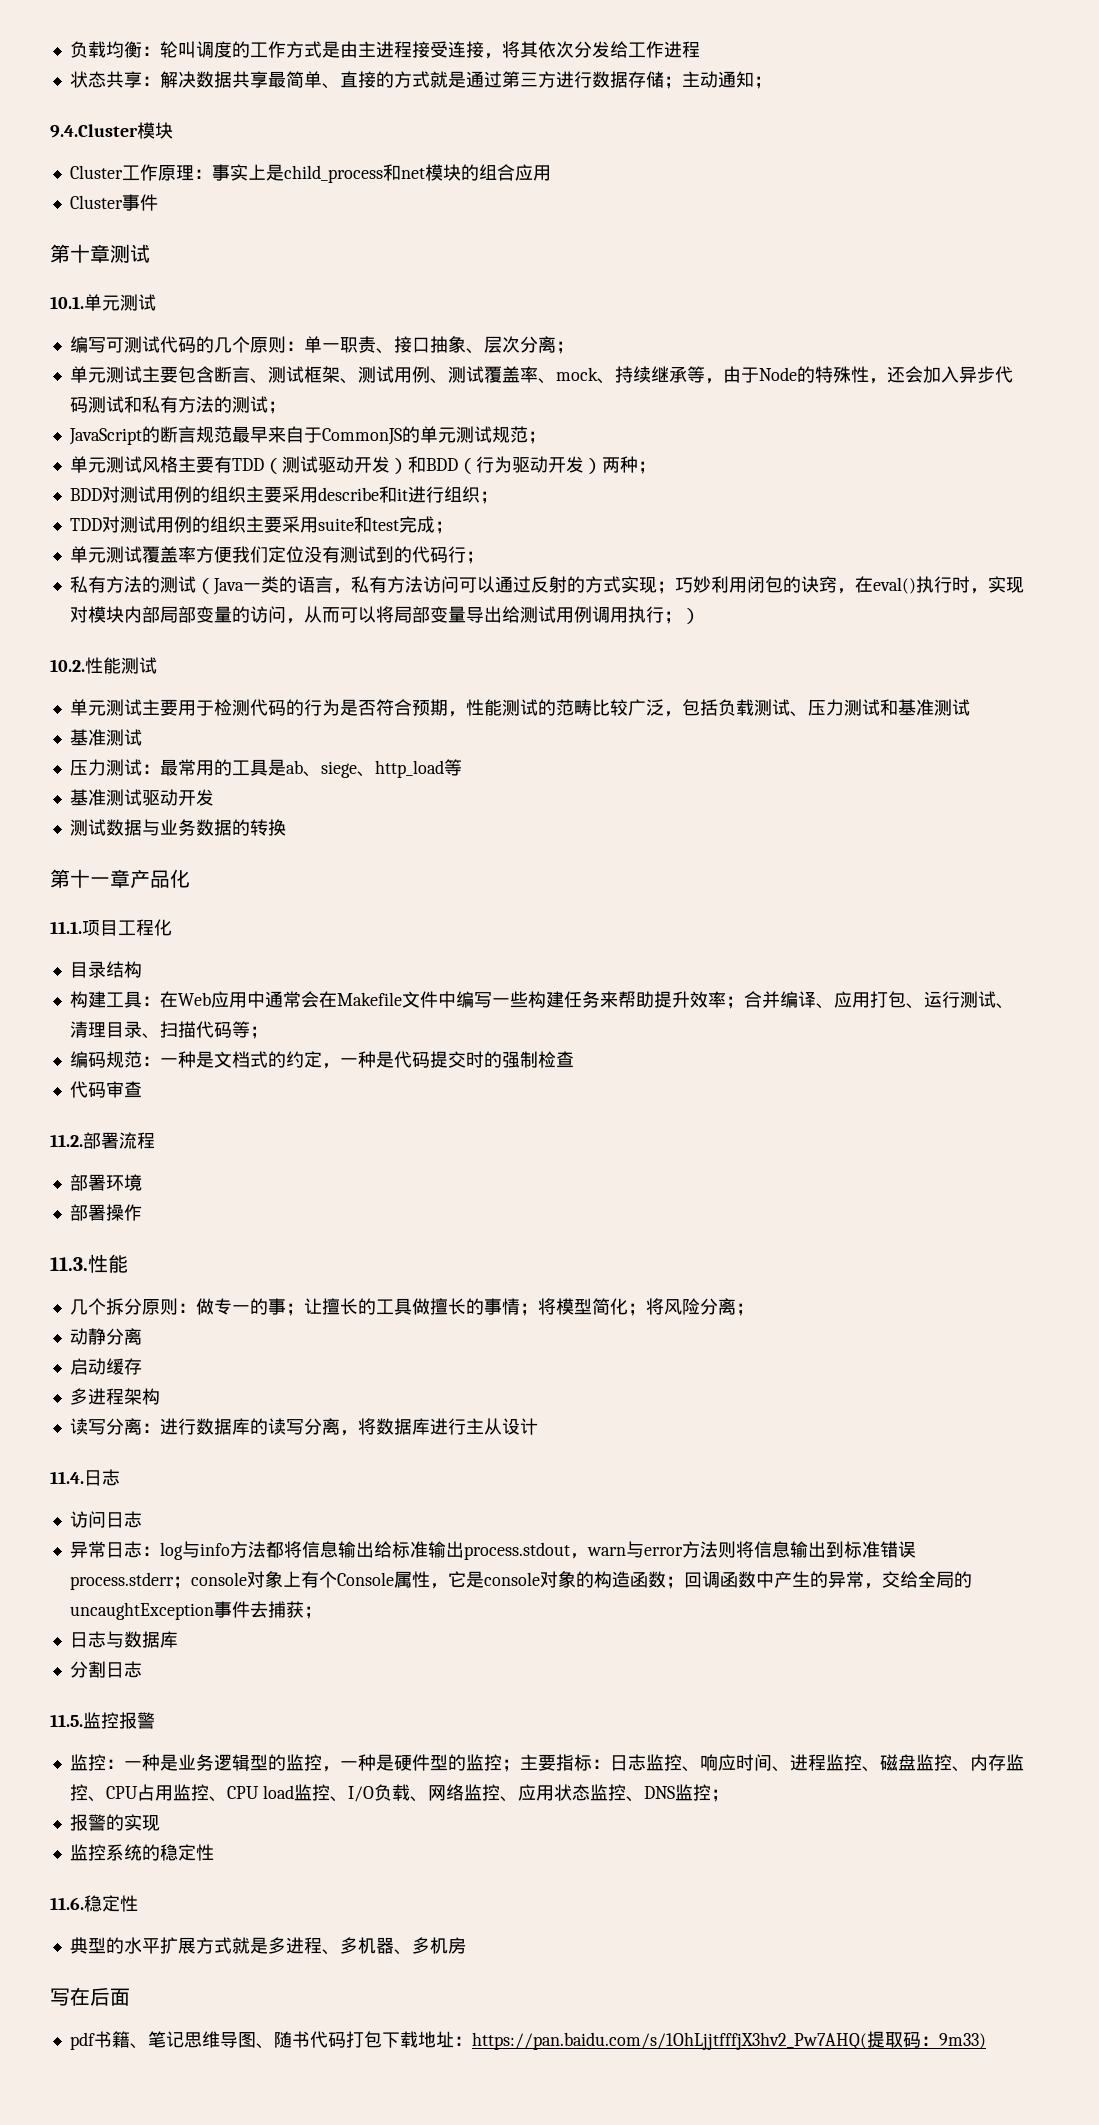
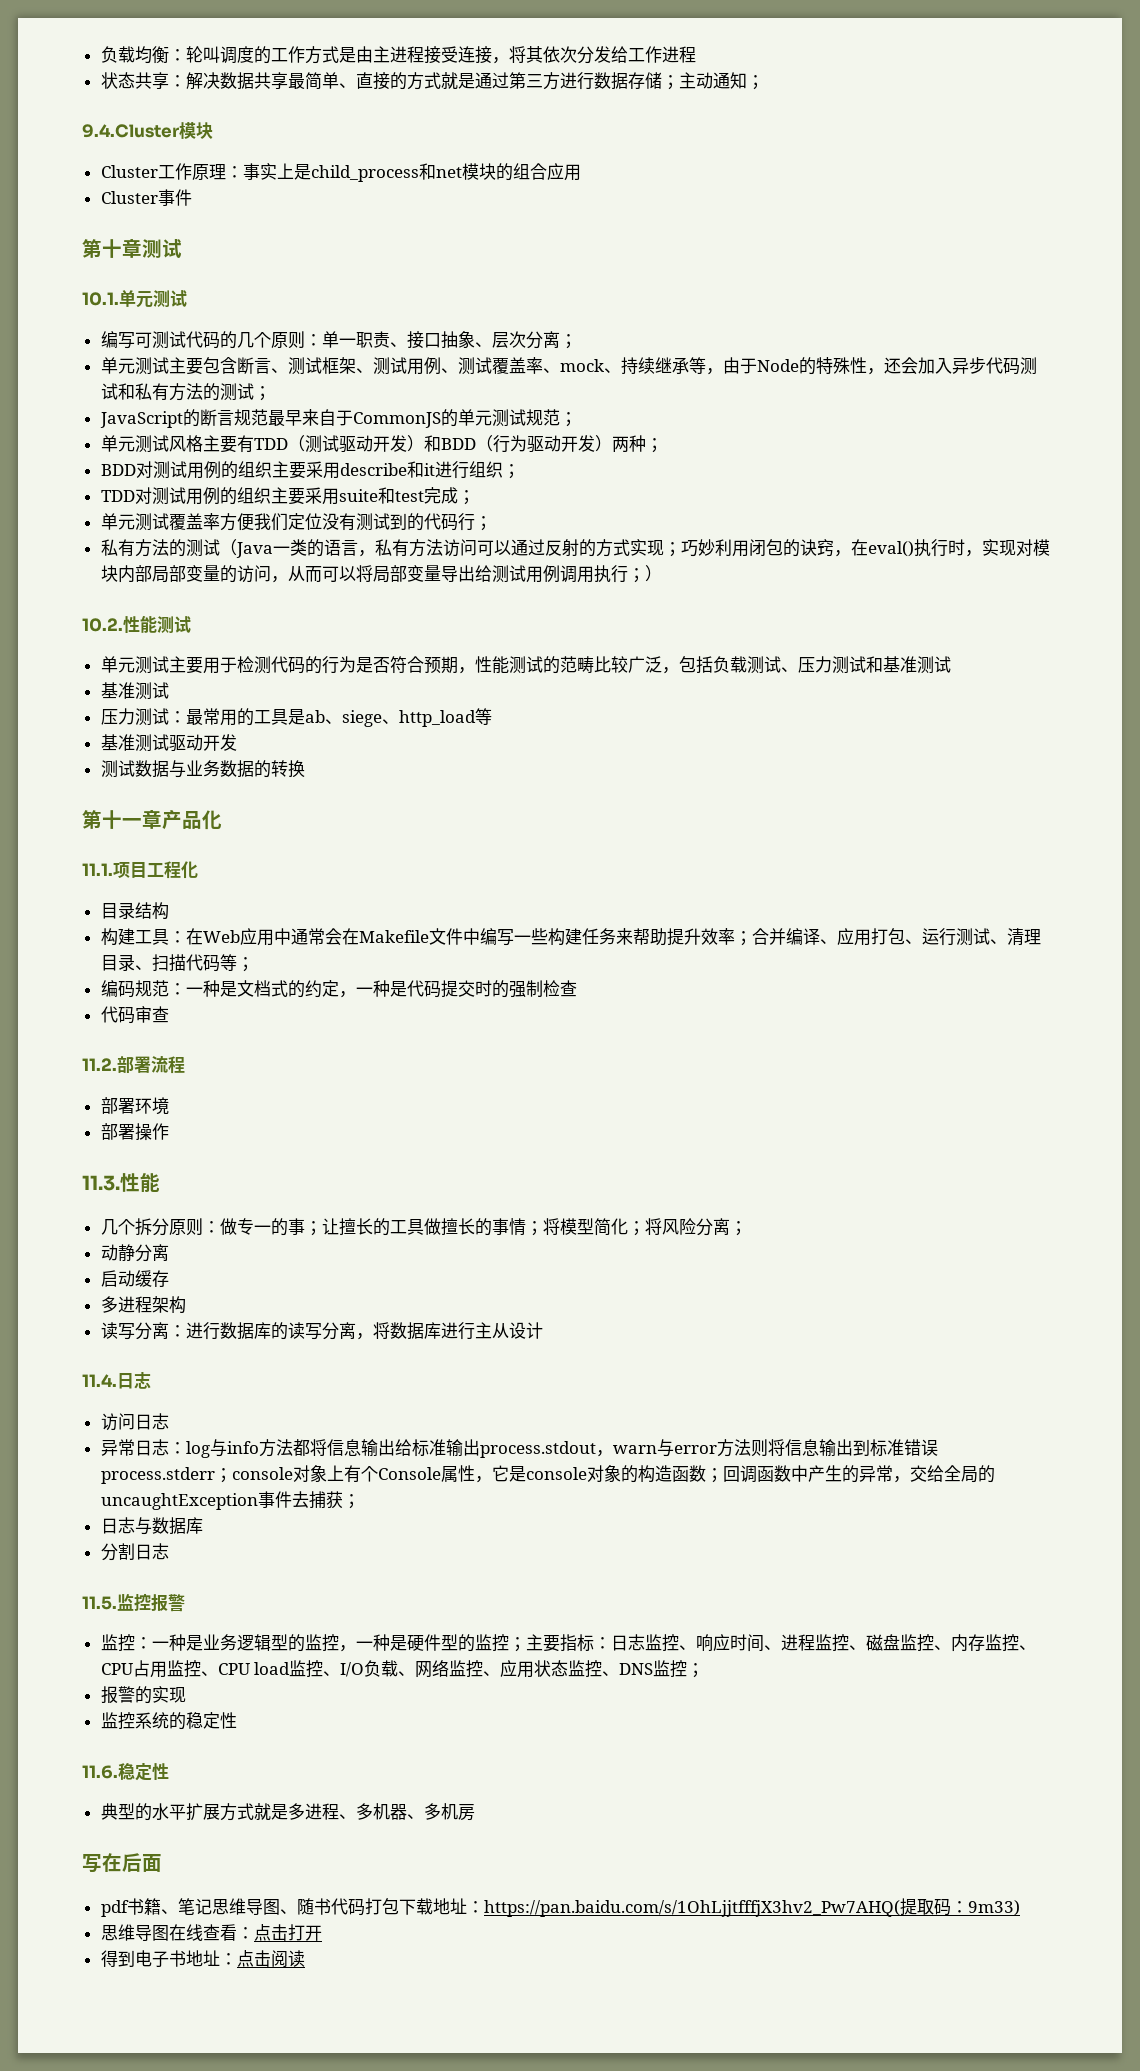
(986, 2041) none -> [100,1924,322,1941] [100,1950,305,1968] // 思维导图在线查看：点击打开 // 得到电子书地址：点击阅读

